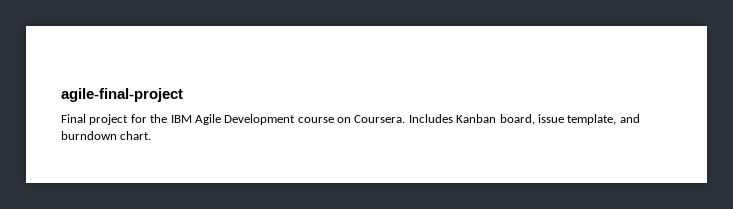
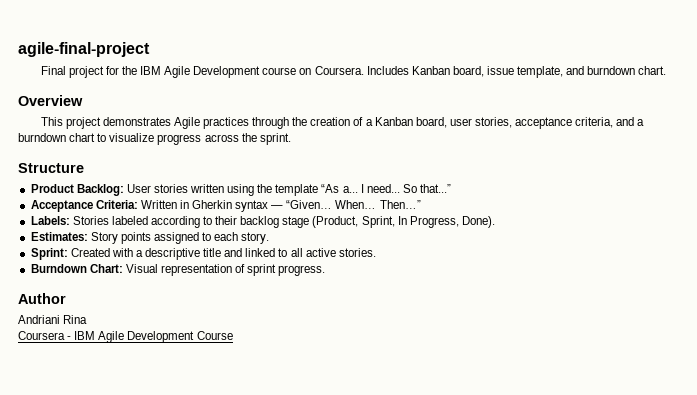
(152, 135) none -> [18,95,83,106] [40,117,645,129] [18,133,291,145] [18,163,84,173] [30,184,452,196] [30,200,421,212] [30,216,495,228] [30,232,270,244] [30,248,376,260] [30,264,326,276] [18,293,66,304] [18,315,88,324] [18,331,233,343] // Overview // This project demonstrates Agile practices through the creation of a Kanban board, user stories, acceptance criteria, and a burndown chart to visualize progress across the sprint. // Structure // Product Backlog: User stories written using the template “As a... I need... So that...” // Acceptance Criteria: Written in Gherkin syntax — “Given… When… Then…” // Labels: Stories labeled according to their backlog stage (Product, Sprint, In Progress, Done). // Estimates: Story points assigned to each story. // Sprint: Created with a descriptive title and linked to all active stories. // Burndown Chart: Visual representation of sprint progress. // Author // Andriani Rina // Coursera - IBM Agile Development Course

